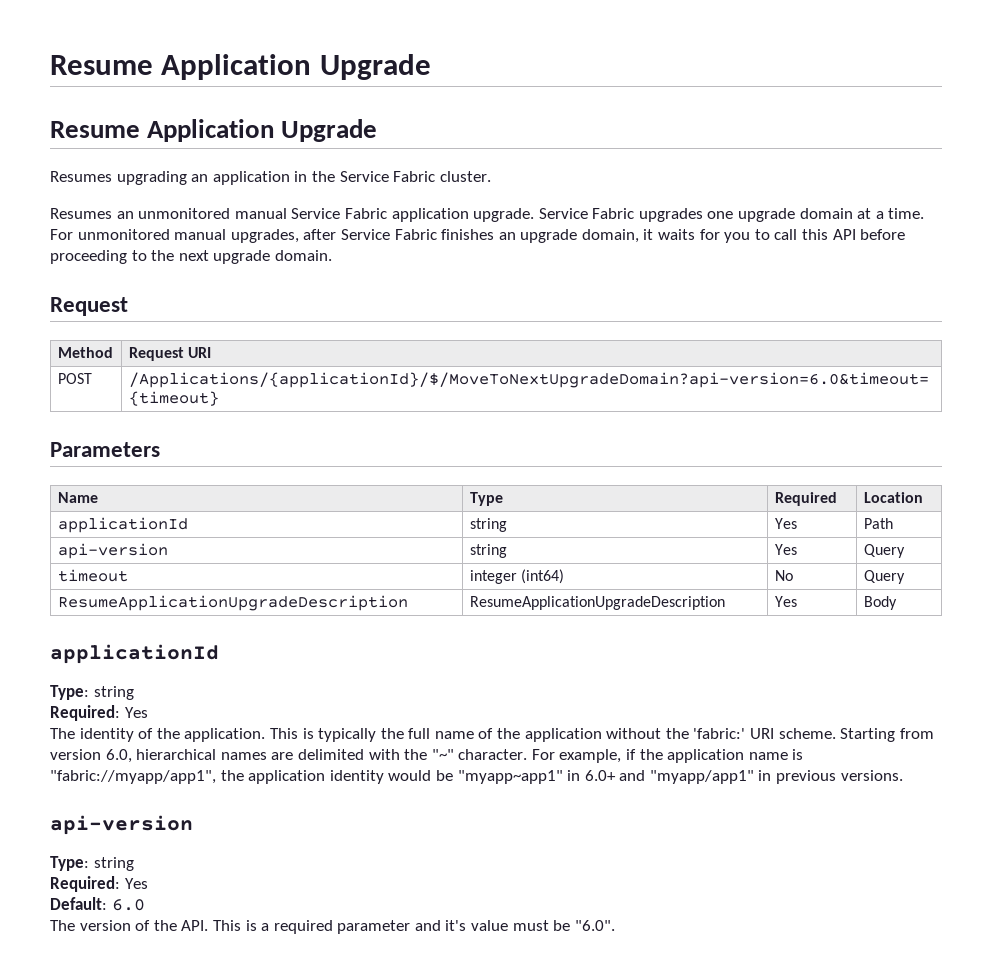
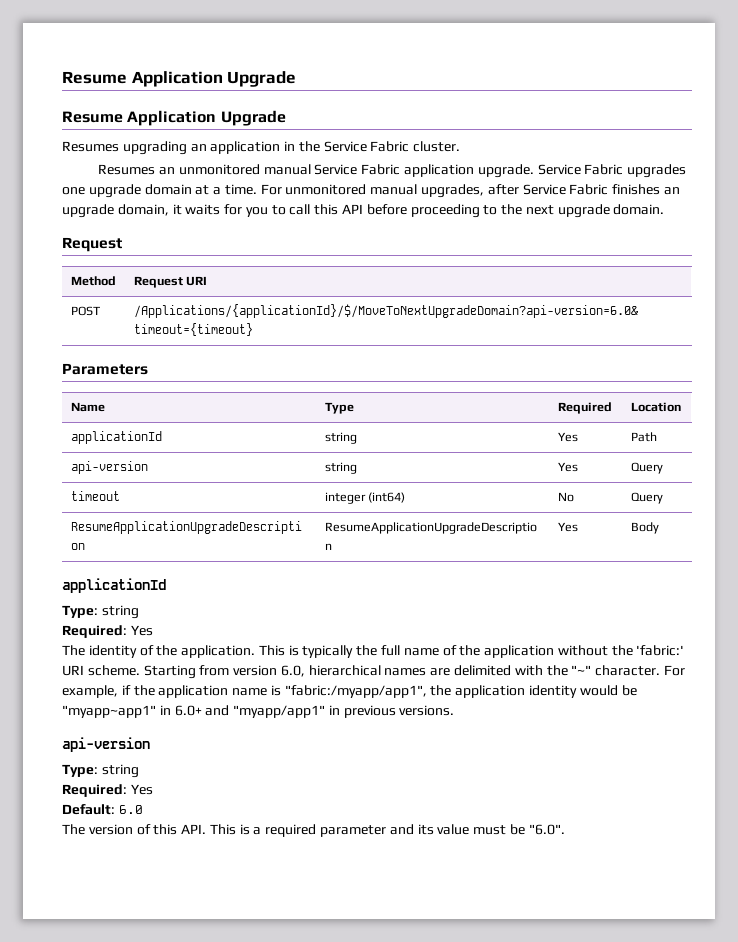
[50,770,216,784] "fabric://myapp/app1", -> [284,685,427,698] "fabric:/myapp/app1",
[153,920,177,931] the -> [153,824,178,835] this
[445,920,467,931] it's -> [417,824,434,835] its

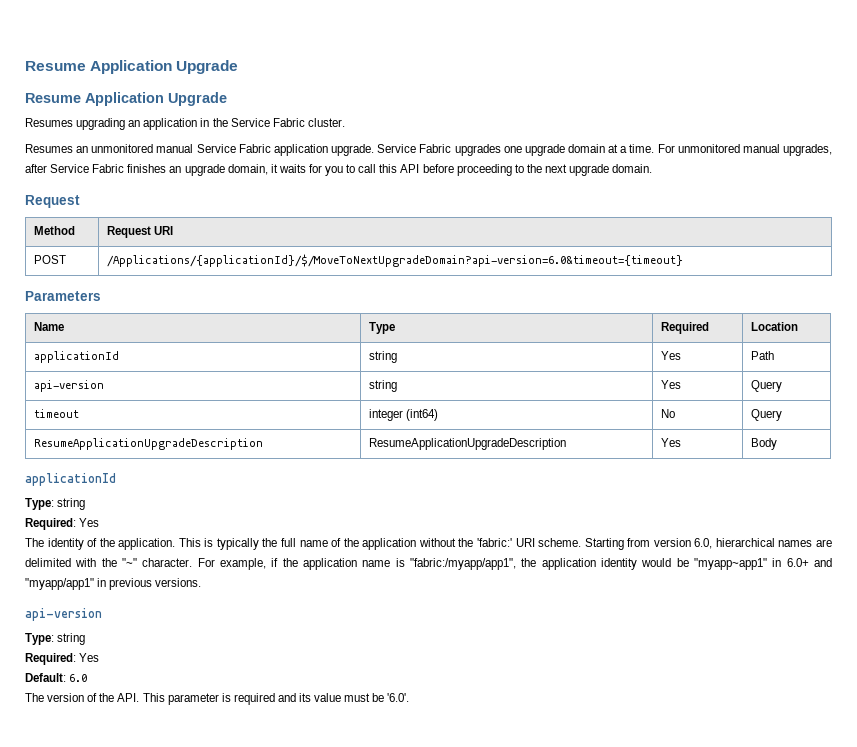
[153,824,178,835] this -> [99,693,115,702] the
[239,824,387,837] is a required parameter -> [167,693,275,705] parameter is required
[528,824,565,835] "6.0". -> [387,693,410,702] '6.0'.

